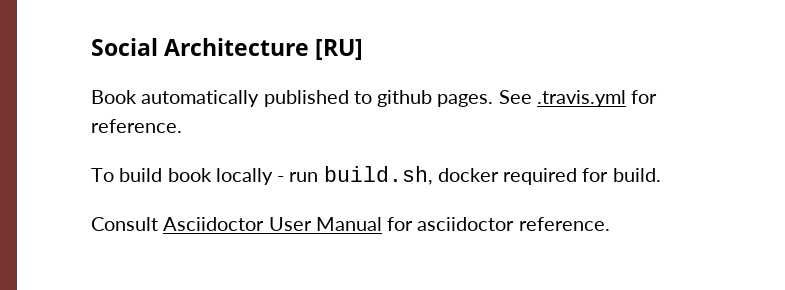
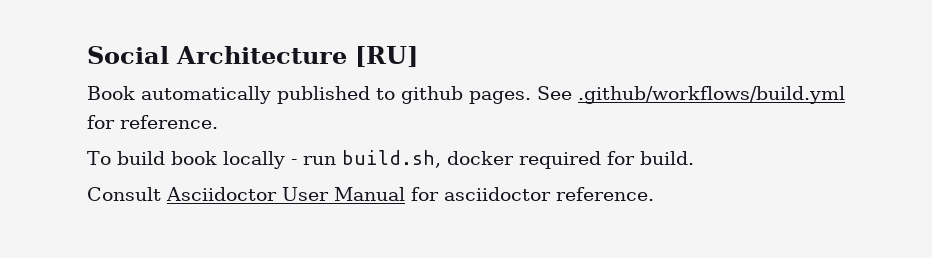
[536,90,626,107] .travis.yml -> [578,86,845,104] .github/workflows/build.yml

